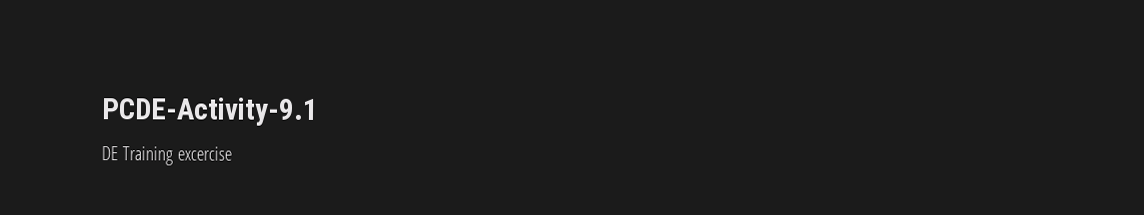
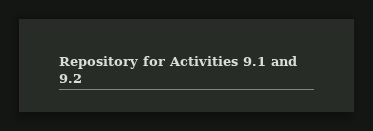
[101,97,319,126] [101,146,232,166] PCDE-Activity-9.1 // DE Training excercise -> [59,56,297,69] [59,74,82,83] Repository for Activities 9.1 and 9.2

